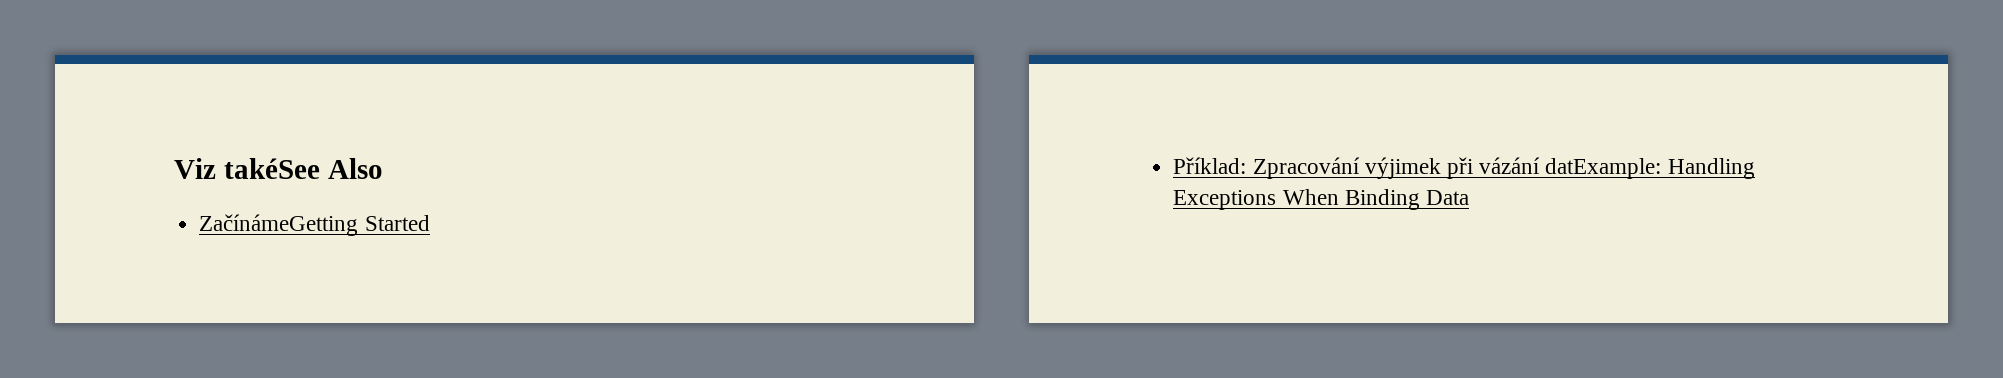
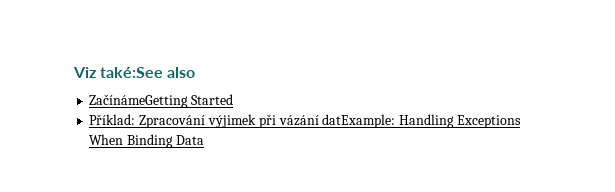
[223,158,383,179] takéSee Also -> [100,67,196,78] také:See also

